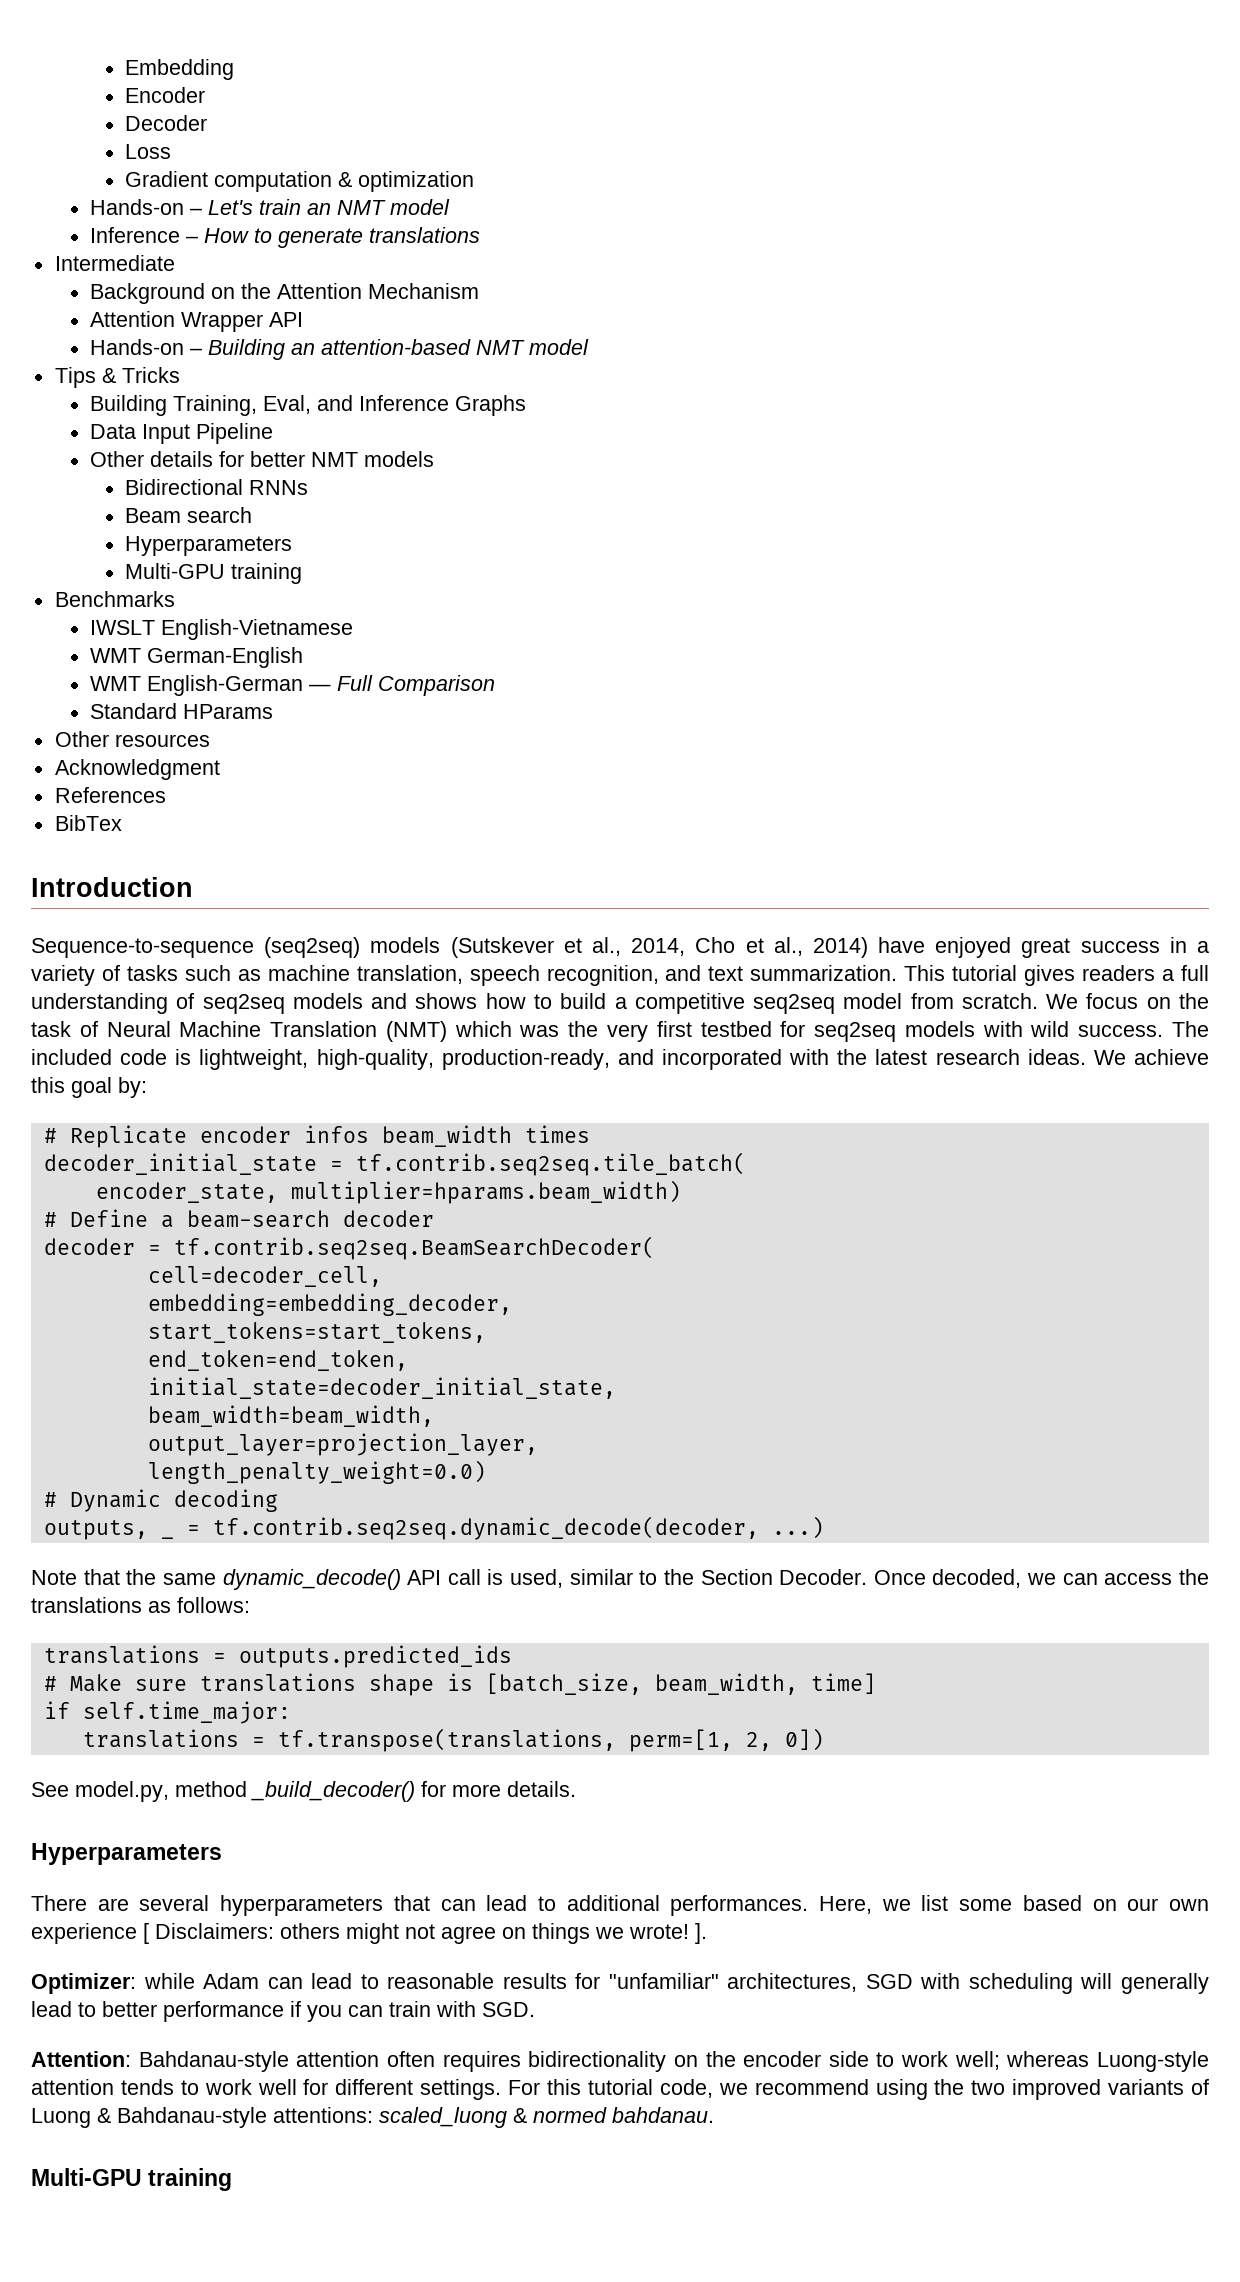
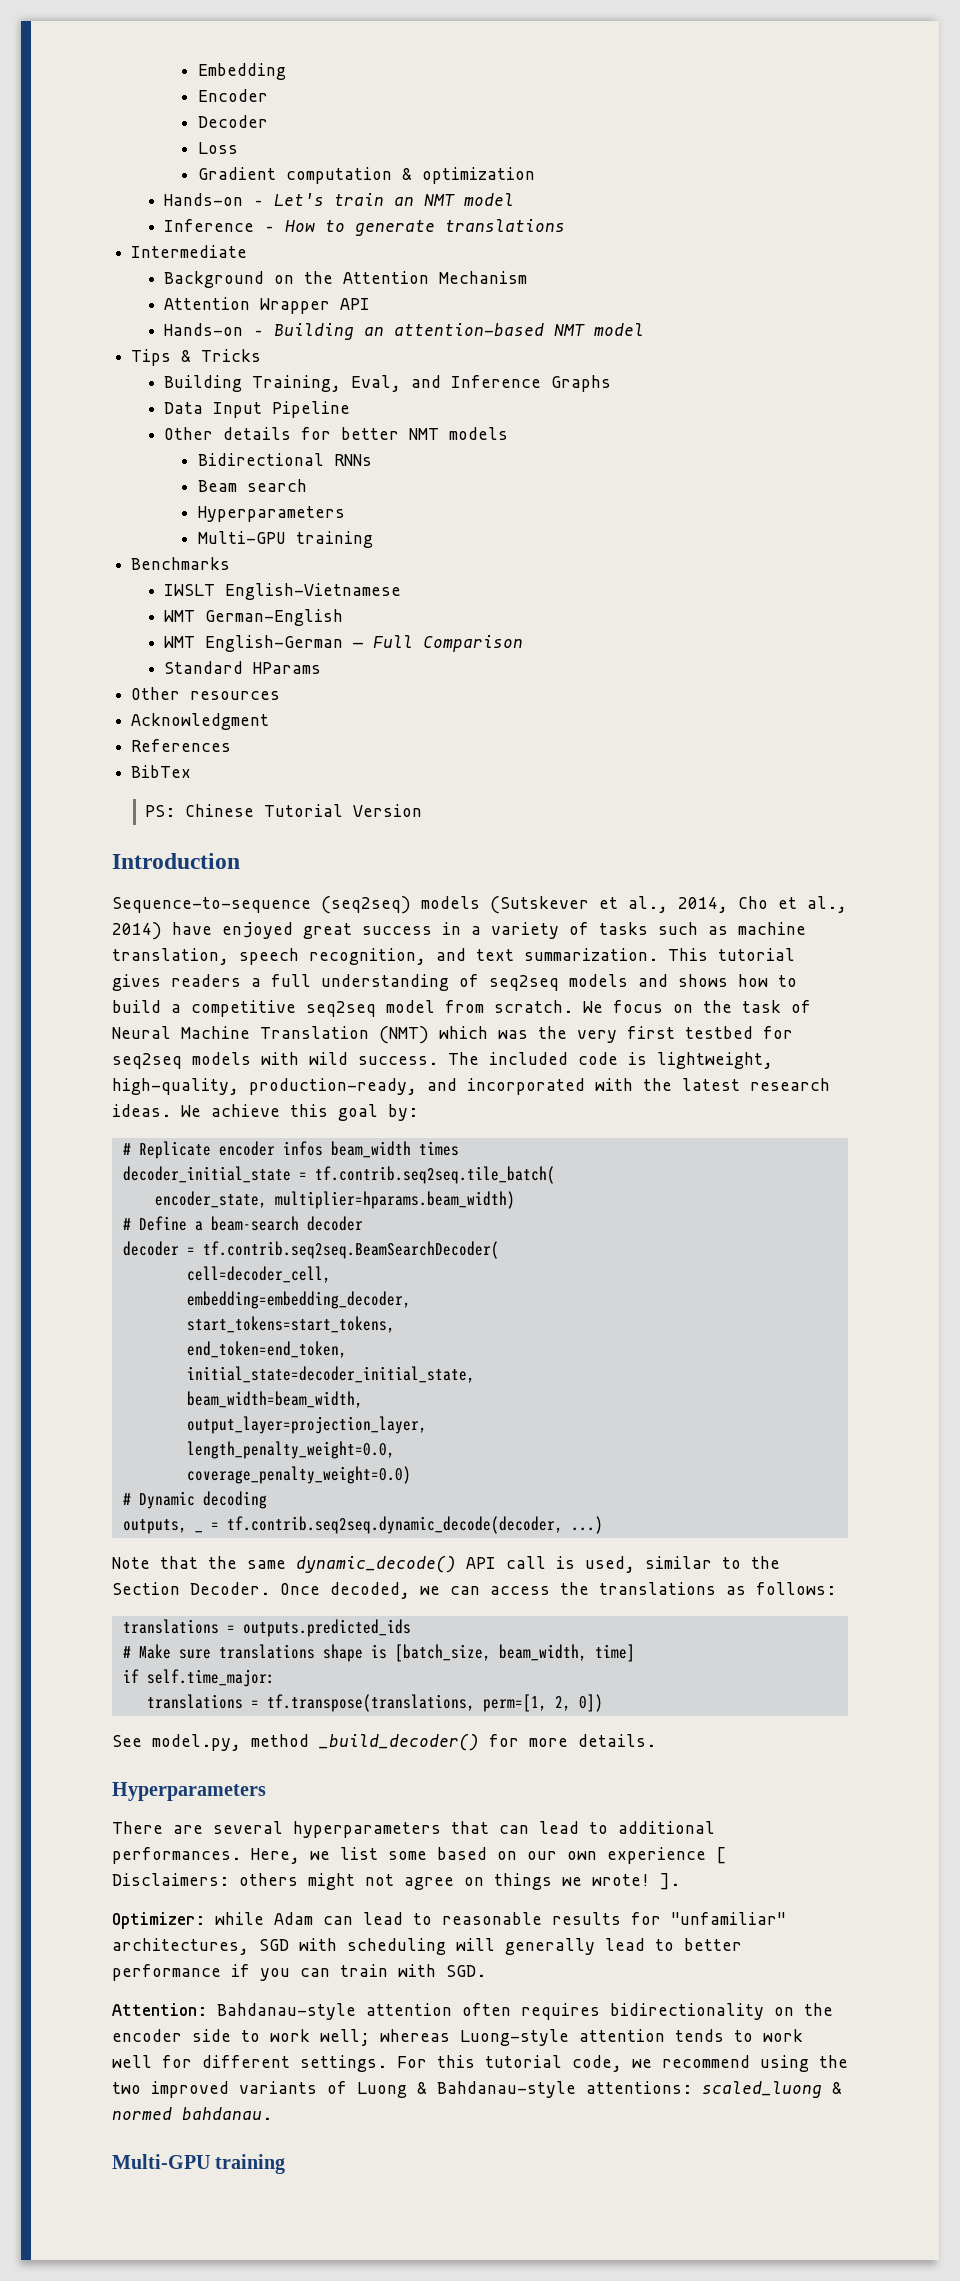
(122, 823) none -> [145,804,423,817] // PS: Chinese Tutorial Version
[147,1460,486,1484] length_penalty_weight=0.0) -> [186,1441,395,1459] [186,1466,411,1484] length_penalty_weight=0.0, // coverage_penalty_weight=0.0)

